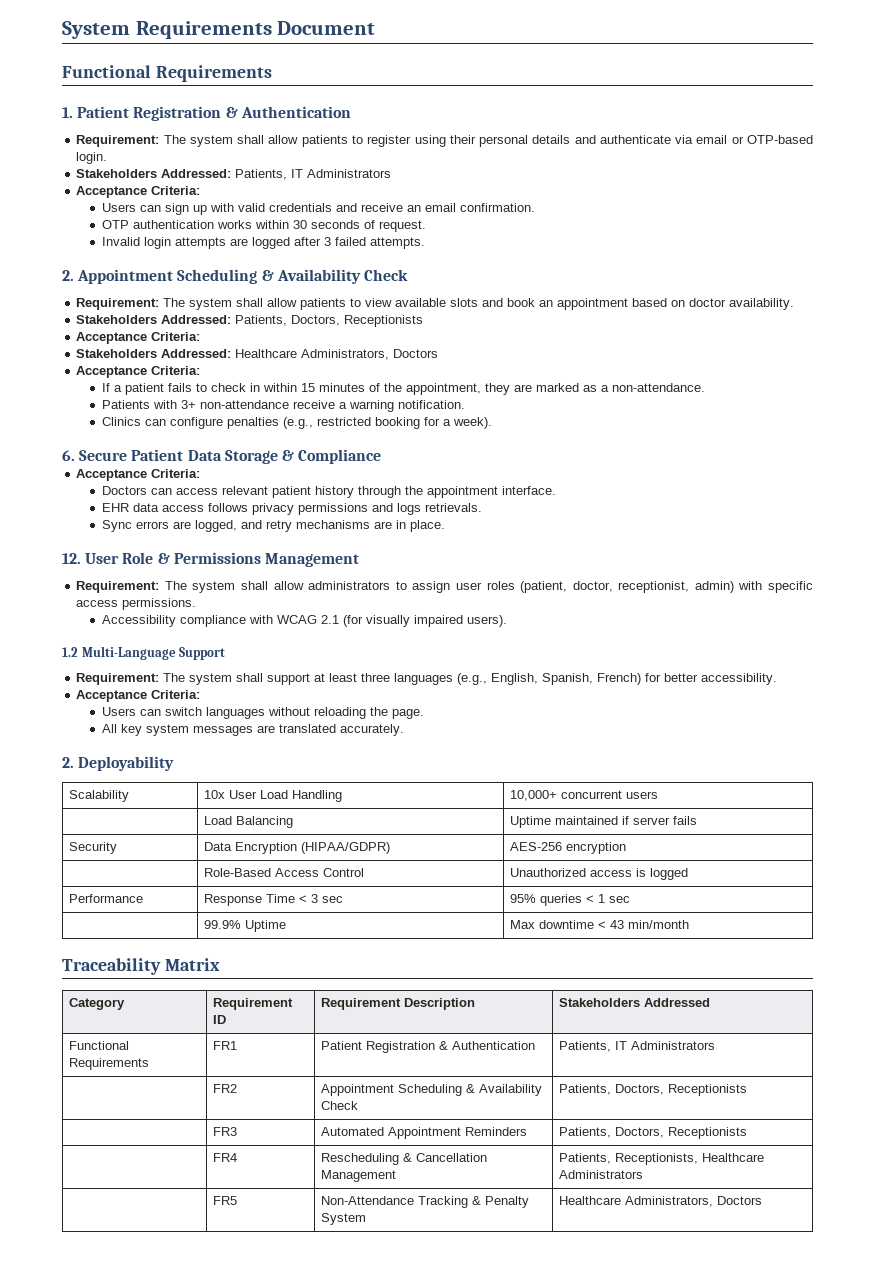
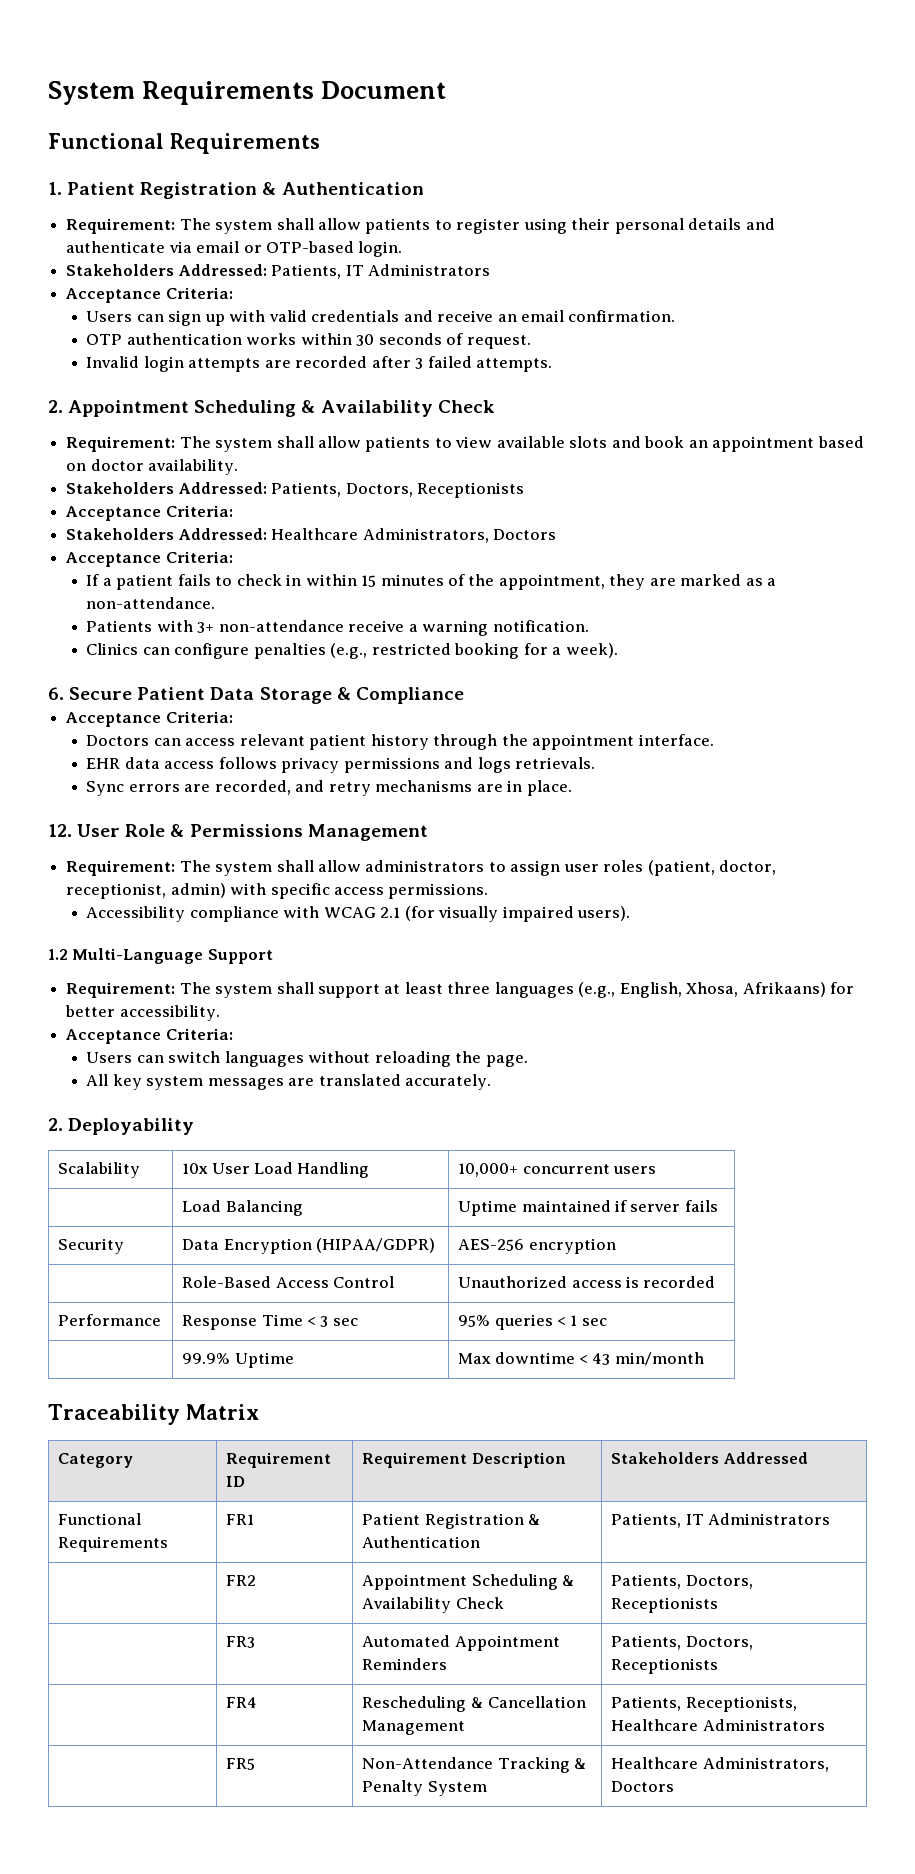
[251,237,290,249] logged -> [295,356,368,368] recorded
[194,520,237,532] logged, -> [214,780,291,795] recorded,
[542,673,642,685] Spanish, French) -> [686,982,826,997] Xhosa, Afrikaans)
[650,868,689,880] logged -> [643,1276,716,1288] recorded

